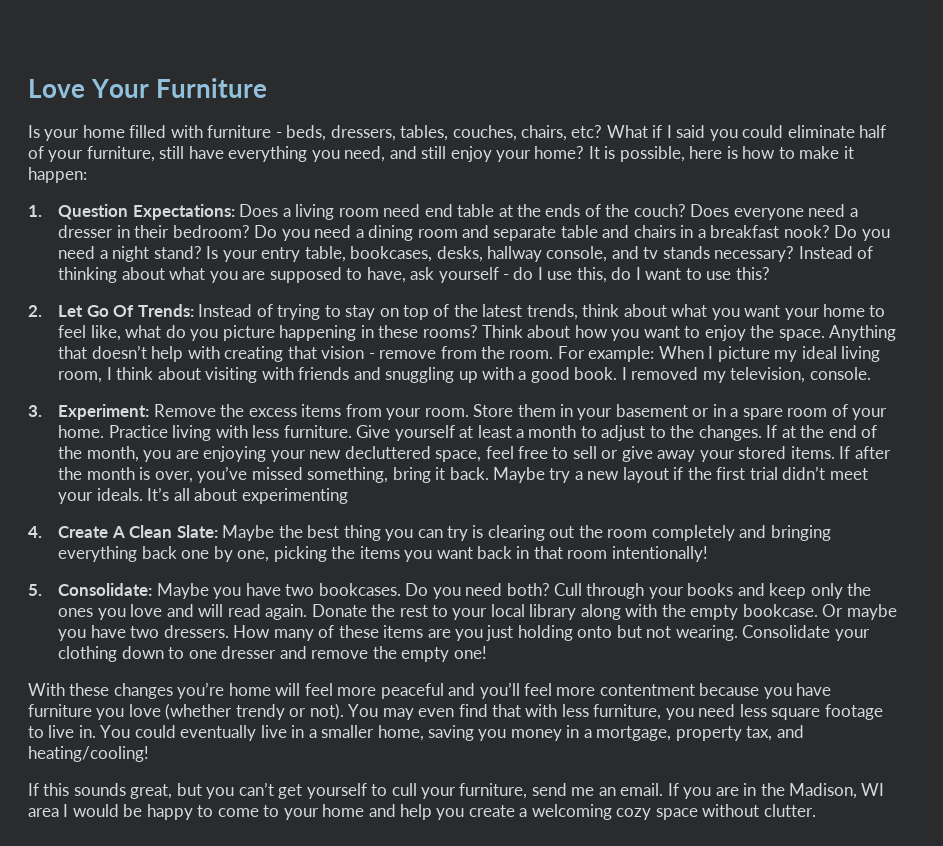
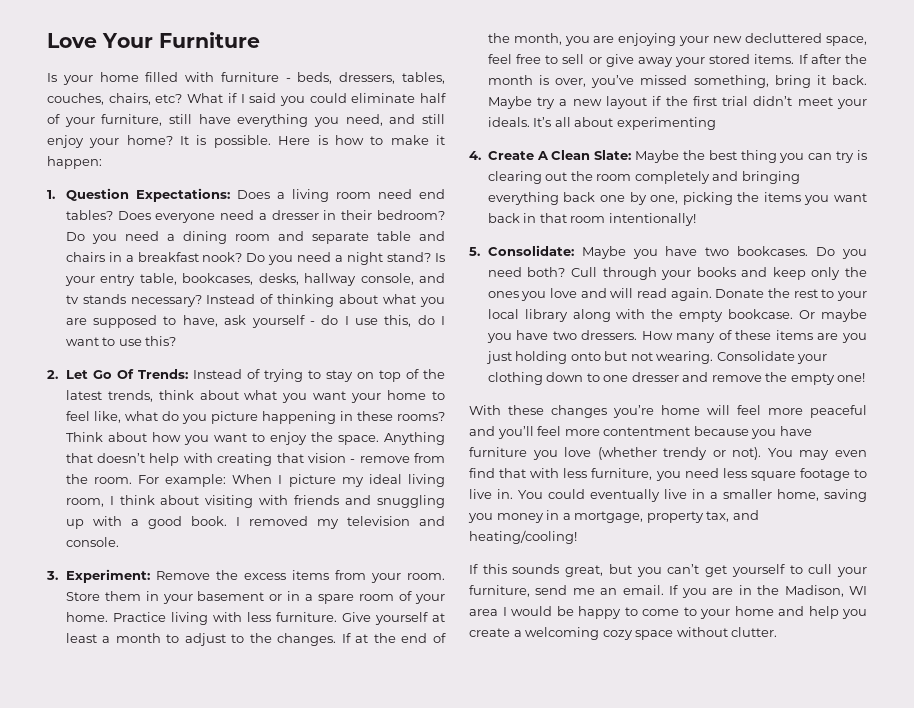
[619,146,723,162] possible, here -> [213,135,311,148] possible. Here
[457,204,686,217] table at the ends of the couch? -> [65,210,113,220] tables?
[730,367,806,383] television, -> [346,516,445,526] television and

